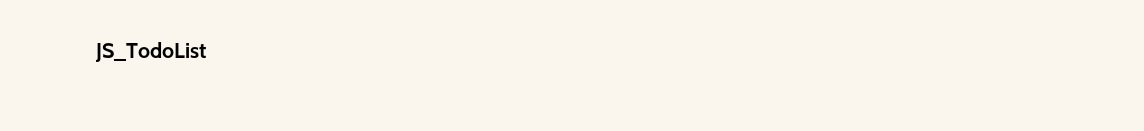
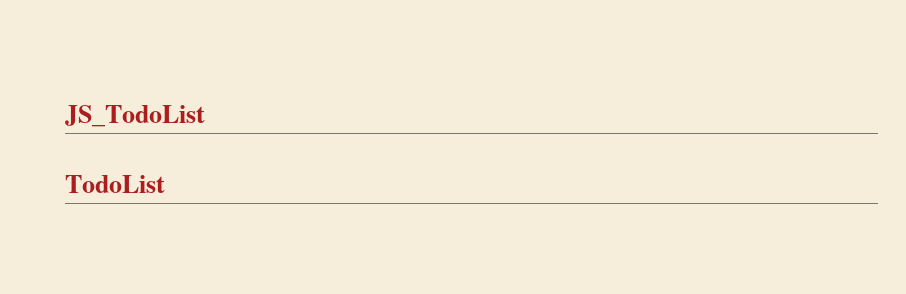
(206, 52) none -> [65,175,165,193] // TodoList

